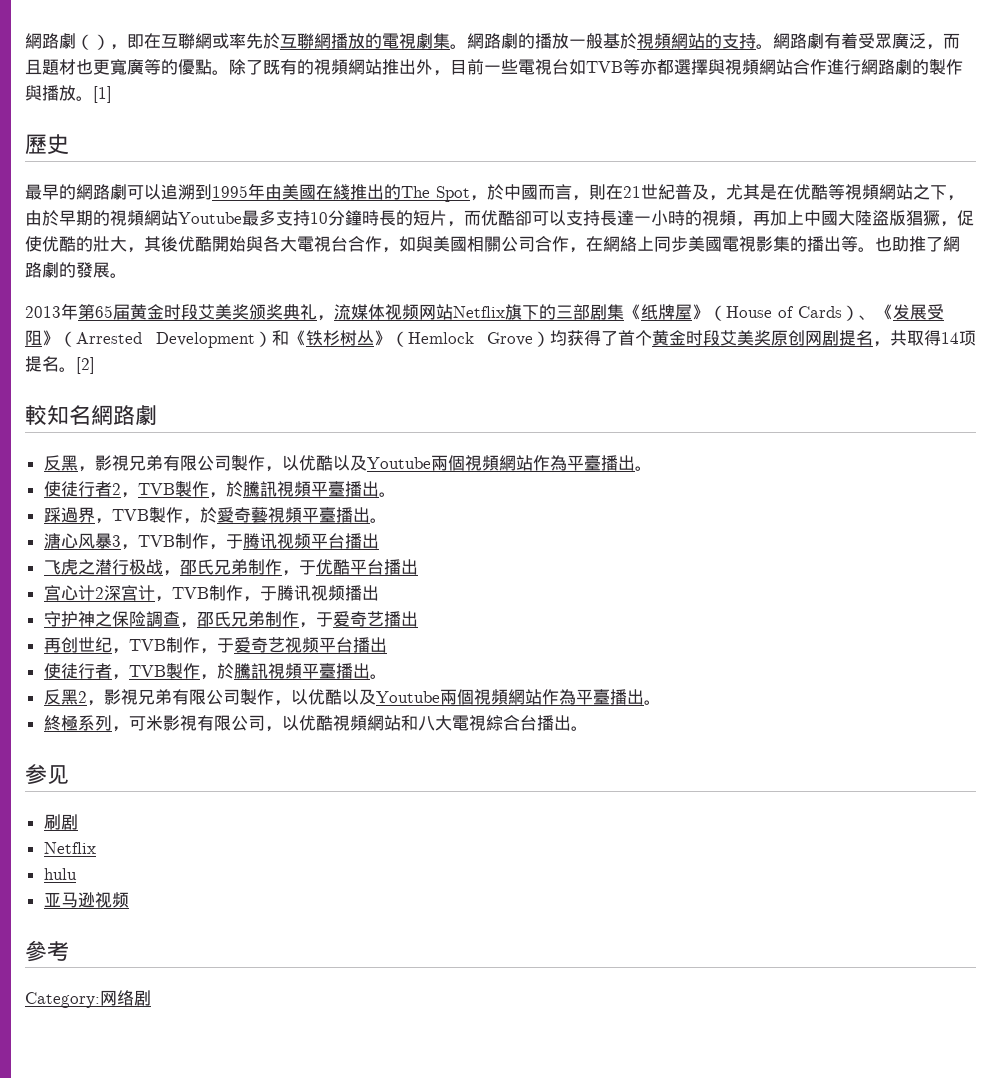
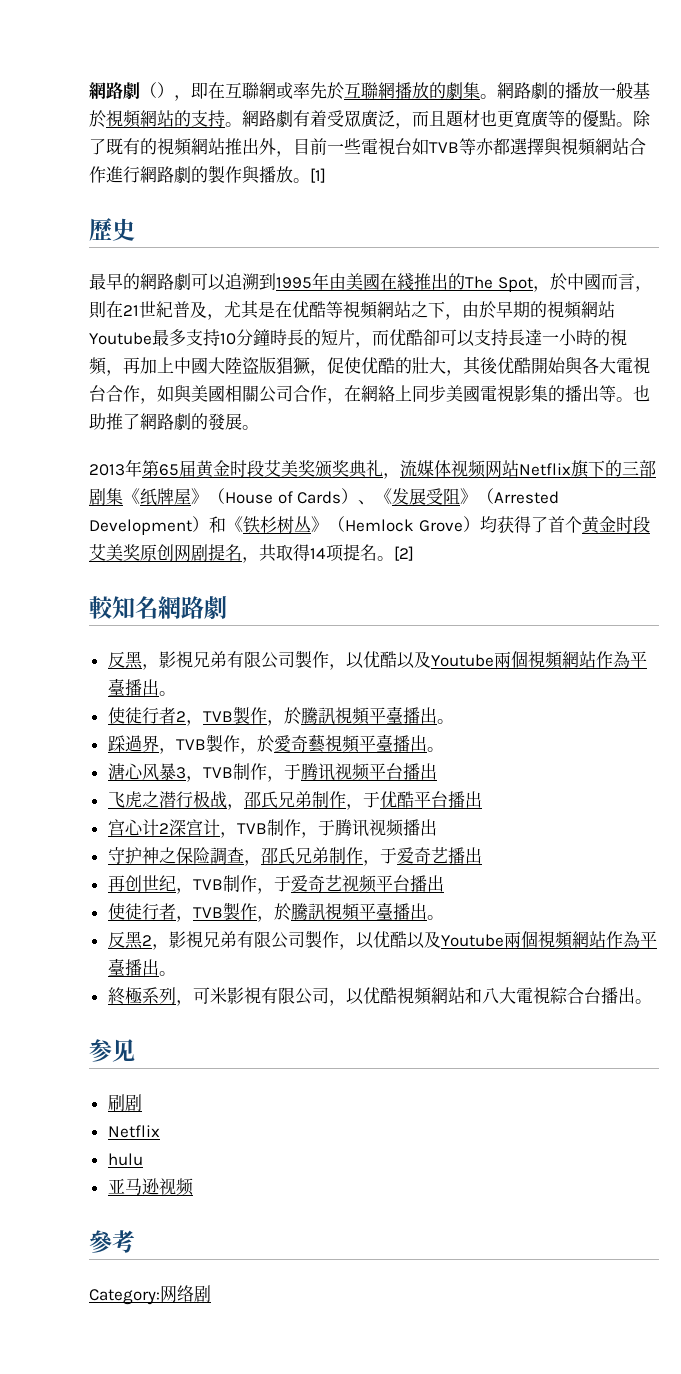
[382,33,416,49] 電視 -> (446, 90) none

